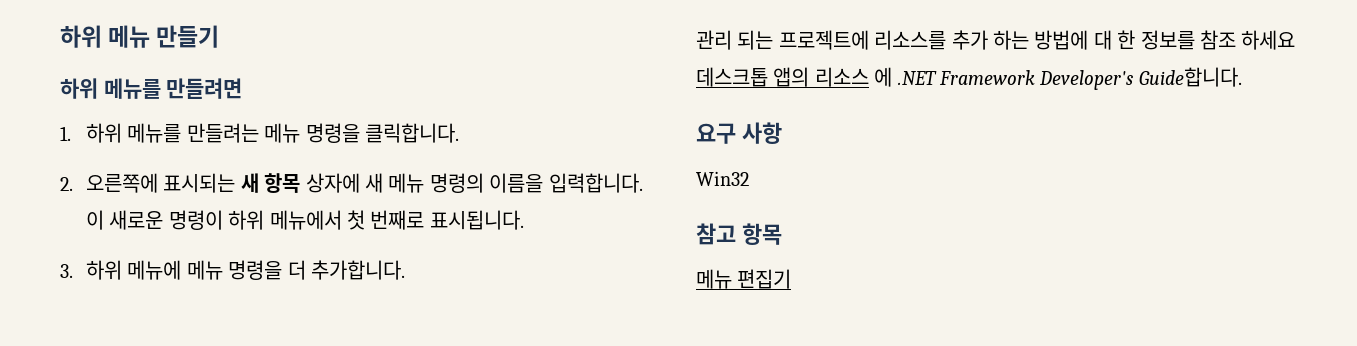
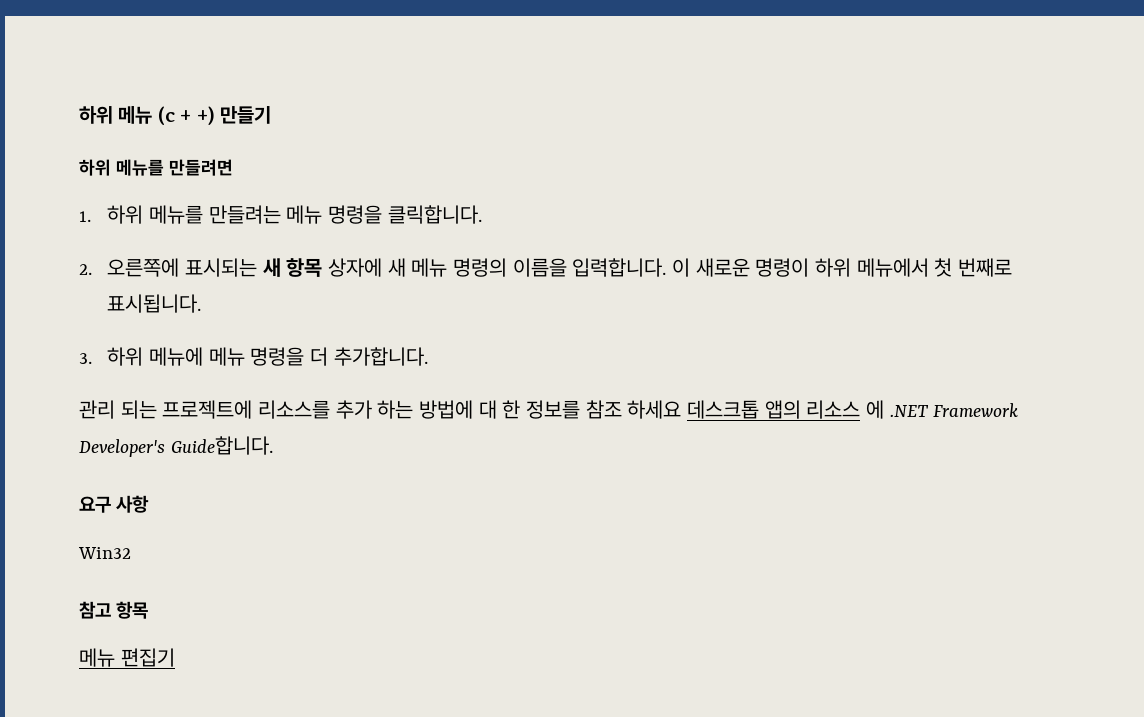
(151, 36) none -> [157,106,215,125] (c + +)

